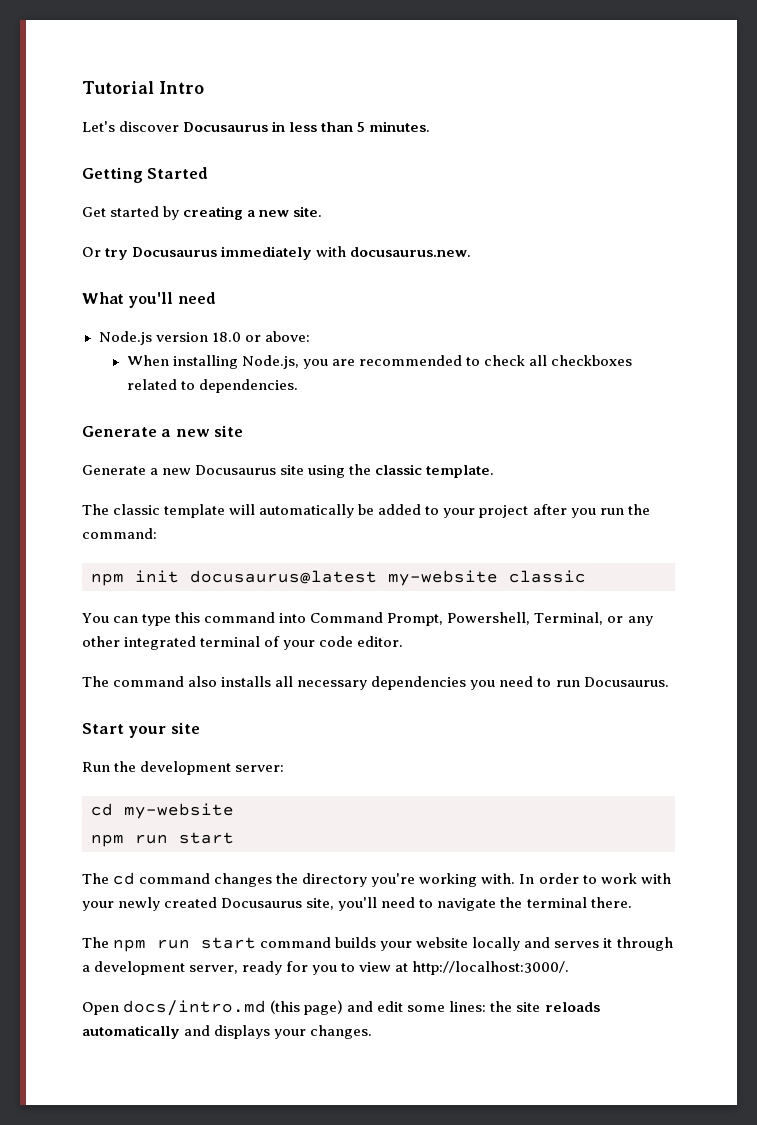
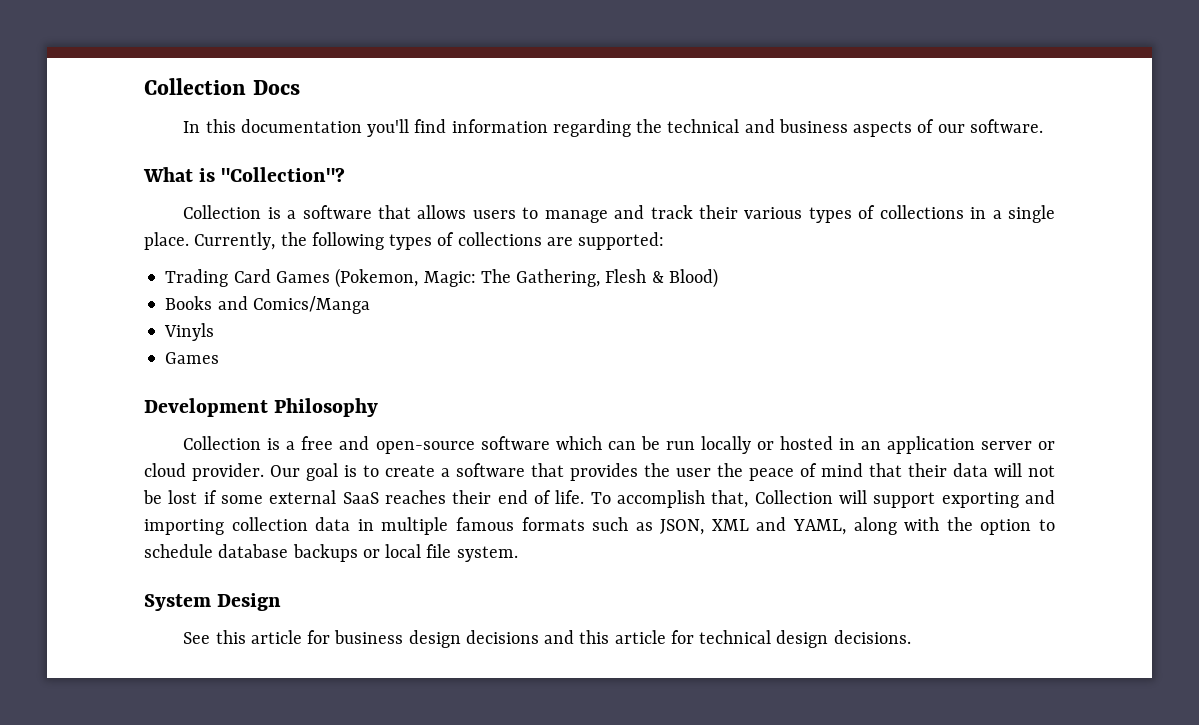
[82,81,204,94] [82,121,431,132] [82,167,209,183] [82,206,323,220] [82,246,472,260] [82,292,216,308] [98,331,310,345] [126,355,633,369] [126,379,299,393] [82,425,244,437] [82,464,495,478] [82,504,650,518] [82,528,157,539] [91,570,586,586] [82,612,653,626] [82,636,404,650] [82,676,669,690] [82,722,200,738] [82,761,285,775] [91,803,234,819] [91,832,234,847] [82,872,671,887] [82,897,632,911] [82,937,673,952] [82,961,570,975] [82,1000,600,1016] [82,1025,373,1039] Tutorial Intro // Let's discover Docusaurus in less than 5 minutes. // Getting Started // Get started by creating a new site. // Or try Docusaurus immediately with docusaurus.new. // What you'll need // Node.js version 18.0 or above: // When installing Node.js, you are recommended to check all checkboxes related to dependencies. // Generate a new site // Generate a new Docusaurus site using the classic template. // The classic template will automatically be added to your project after you run the command: // npm init docusaurus@latest my-website classic // You can type this command into Command Prompt, Powershell, Terminal, or any other integrated terminal of your code editor. // The command also installs all necessary dependencies you need to run Docusaurus. // Start your site // Run the development server: // cd my-website // npm run start // The cd command changes the directory you're working with. In order to work with your newly created Docusaurus site, you'll need to navigate the terminal there. // The npm run start command builds your website locally and serves it through a development server, ready for you to view at http://localhost:3000/. // Open docs/intro.md (this page) and edit some lines: the site reloads automatically and displays your changes. -> [144,78,300,95] [183,119,1044,137] [143,167,346,182] [183,205,1055,223] [144,232,665,250] [165,268,718,288] [165,296,370,314] [164,323,215,341] [165,352,220,364] [144,398,379,417] [183,436,1056,454] [144,463,1055,481] [143,490,1055,508] [144,517,1056,535] [144,544,518,562] [144,593,282,611] [183,630,911,648] Collection Docs // In this documentation you'll find information regarding the technical and business aspects of our software. // What is "Collection"? // Collection is a software that allows users to manage and track their various types of collections in a single place. Currently, the following types of collections are supported: // Trading Card Games (Pokemon, Magic: The Gathering, Flesh & Blood) // Books and Comics/Manga // Vinyls // Games // Development Philosophy // Collection is a free and open-source software which can be run locally or hosted in an application server or cloud provider. Our goal is to create a software that provides the user the peace of mind that their data will not be lost if some external SaaS reaches their end of life. To accomplish that, Collection will support exporting and importing collection data in multiple famous formats such as JSON, XML and YAML, along with the option to schedule database backups or local file system. // System Design // See this article for business design decisions and this article for technical design decisions.

